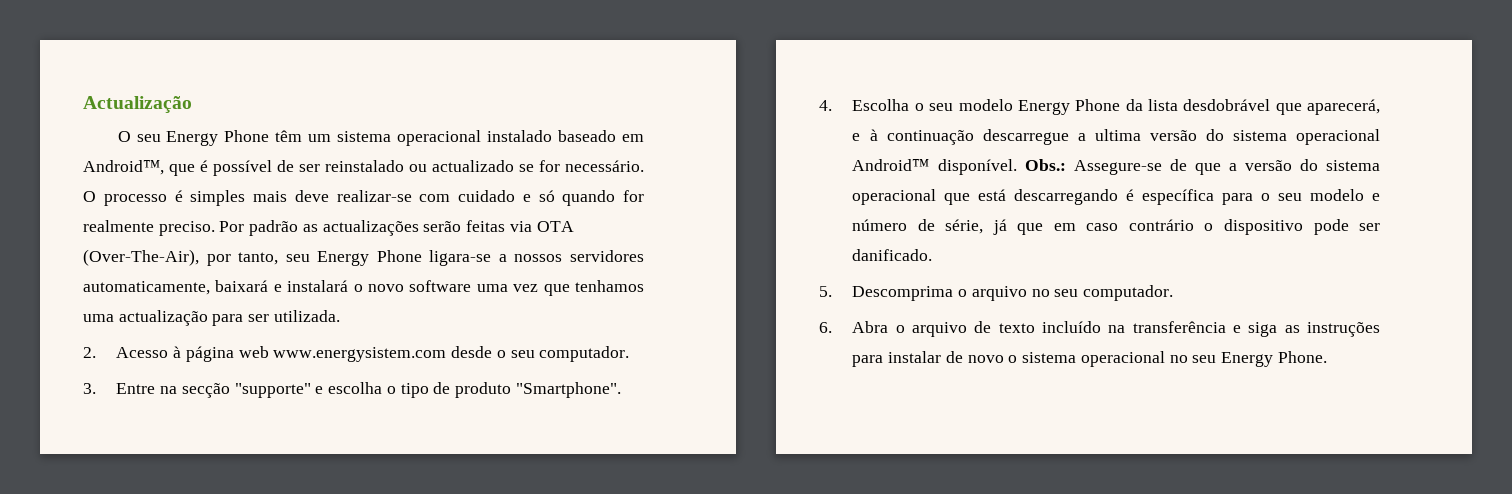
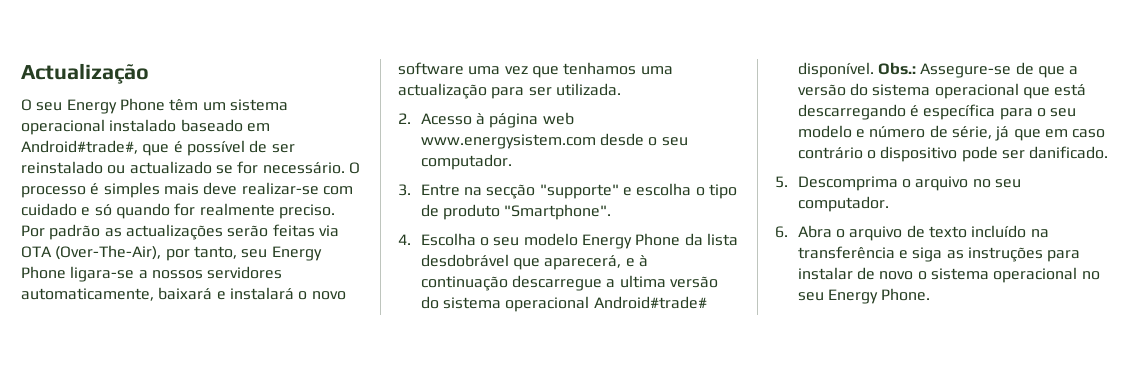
[83,160,164,175] Android™, -> [21,140,138,154] Android#trade#,
[852,159,930,171] Android™ -> [593,296,707,309] Android#trade#

